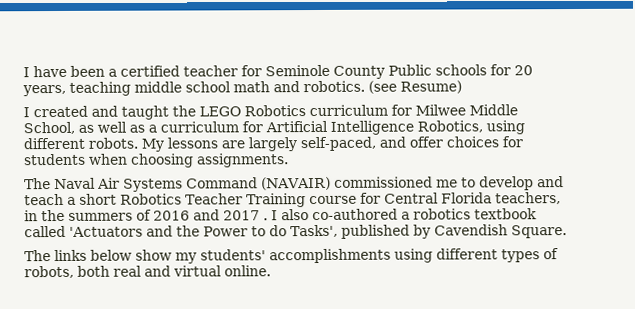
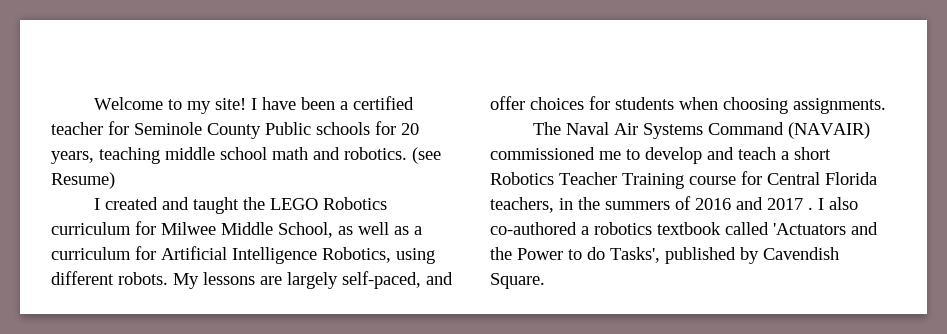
(23, 72) none -> [94,97,247,114] Welcome to my site!
[24,248,559,264] [24,265,271,279] // The links below show my students' accomplishments using different types of robots, both real and virtual online. -> (545, 281) none

